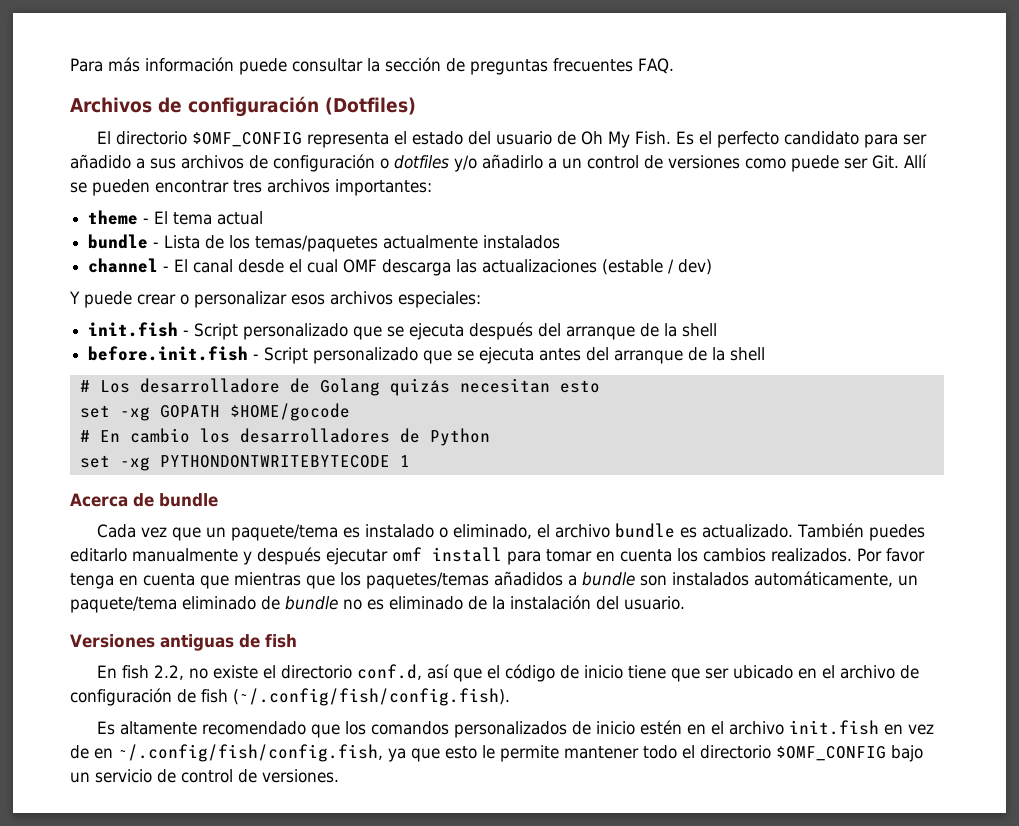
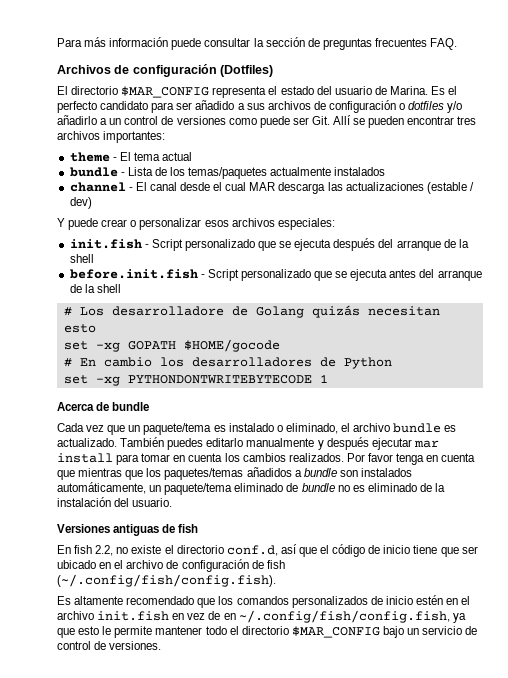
[191,132,302,147] $OMF_CONFIG -> [121,86,210,98] $MAR_CONFIG
[580,131,671,148] Oh My Fish. -> [389,86,428,95] Marina.
[343,259,378,273] OMF -> [249,182,276,191] MAR
[392,547,422,562] omf -> [413,440,439,448] mar
[776,746,886,761] $OMF_CONFIG -> [291,626,380,638] $MAR_CONFIG

